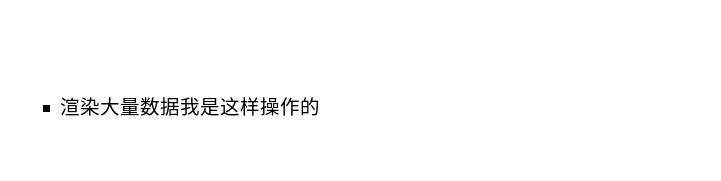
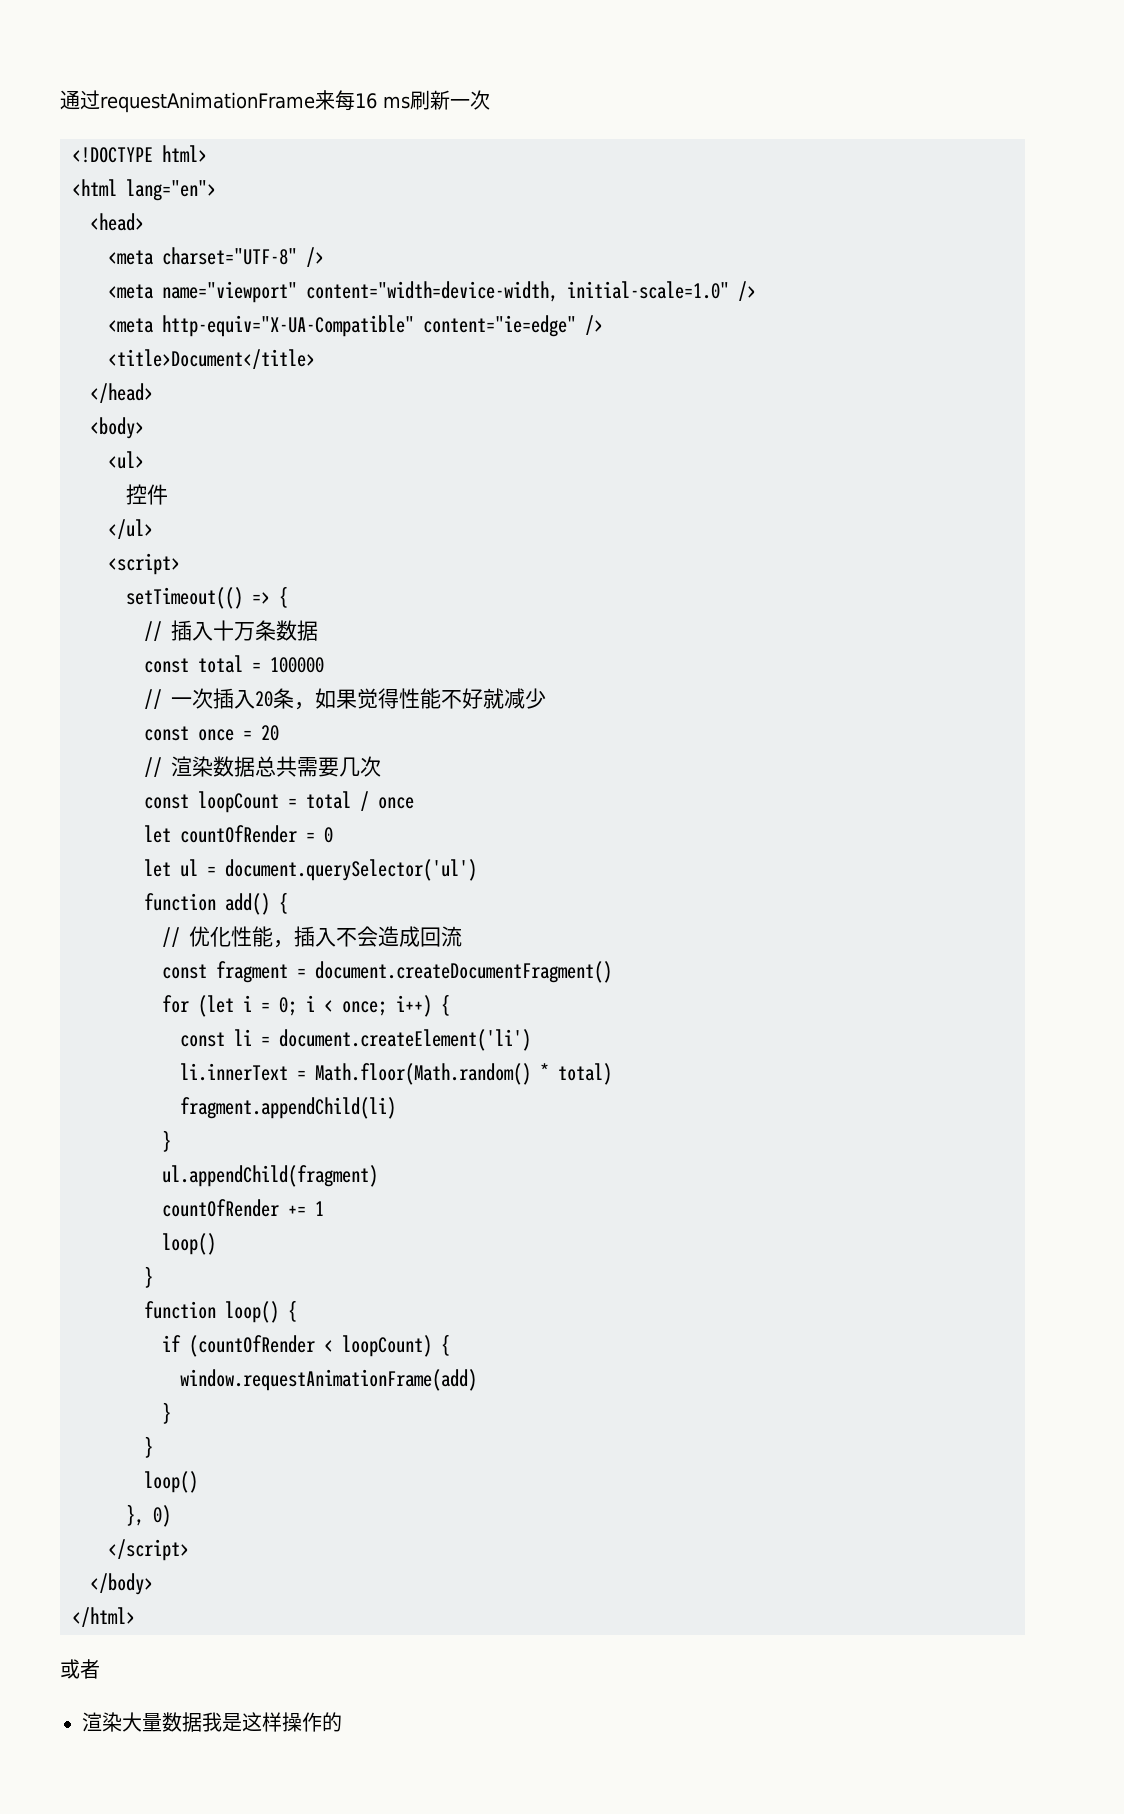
(60, 106) none -> [60,90,490,113] [72,145,207,163] [72,179,216,201] [90,213,144,231] [108,247,324,267] [108,281,756,303] [108,315,603,337] [108,349,315,369] [90,383,153,403] [90,417,144,439] [108,451,144,469] [126,484,168,505] [108,519,153,539] [108,553,180,575] [126,586,288,609] [144,620,318,641] [144,655,324,673] [144,688,546,710] [144,725,279,741] [144,756,381,777] [144,791,414,813] [144,825,333,843] [144,859,477,881] [144,892,288,915] [162,926,462,948] [162,961,612,983] [162,994,450,1017] [180,1029,531,1051] [180,1063,612,1085] [180,1097,396,1119] [162,1130,171,1152] [162,1165,378,1187] [162,1199,324,1217] [162,1233,216,1255] [144,1266,153,1288] [144,1300,297,1323] [162,1334,450,1357] [180,1369,477,1391] [162,1402,171,1424] [144,1436,153,1458] [144,1471,198,1493] [126,1504,171,1527] [108,1539,189,1561] [90,1573,153,1595] [72,1607,135,1627] [60,1659,100,1679] 通过requestAnimationFrame来每16 ms刷新一次 // <!DOCTYPE html> // <html lang="en"> // <head> // <meta charset="UTF-8" /> // <meta name="viewport" content="width=device-width, initial-scale=1.0" /> // <meta http-equiv="X-UA-Compatible" content="ie=edge" /> // <title>Document</title> // </head> // <body> // <ul> // 控件 // </ul> // <script> // setTimeout(() => { // // 插入十万条数据 // const total = 100000 // // 一次插入20条，如果觉得性能不好就减少 // const once = 20 // // 渲染数据总共需要几次 // const loopCount = total / once // let countOfRender = 0 // let ul = document.querySelector('ul') // function add() { // // 优化性能，插入不会造成回流 // const fragment = document.createDocumentFragment() // for (let i = 0; i < once; i++) { // const li = document.createElement('li') // li.innerText = Math.floor(Math.random() * total) // fragment.appendChild(li) // } // ul.appendChild(fragment) // countOfRender += 1 // loop() // } // function loop() { // if (countOfRender < loopCount) { // window.requestAnimationFrame(add) // } // } // loop() // }, 0) // </script> // </body> // </html> // 或者 //

